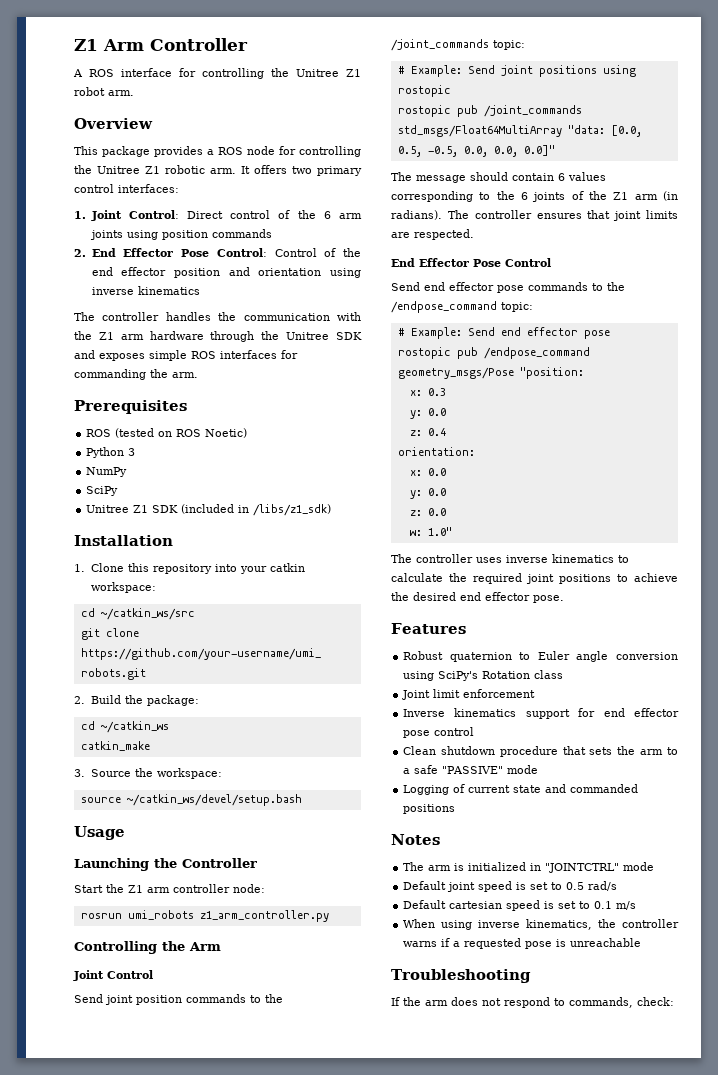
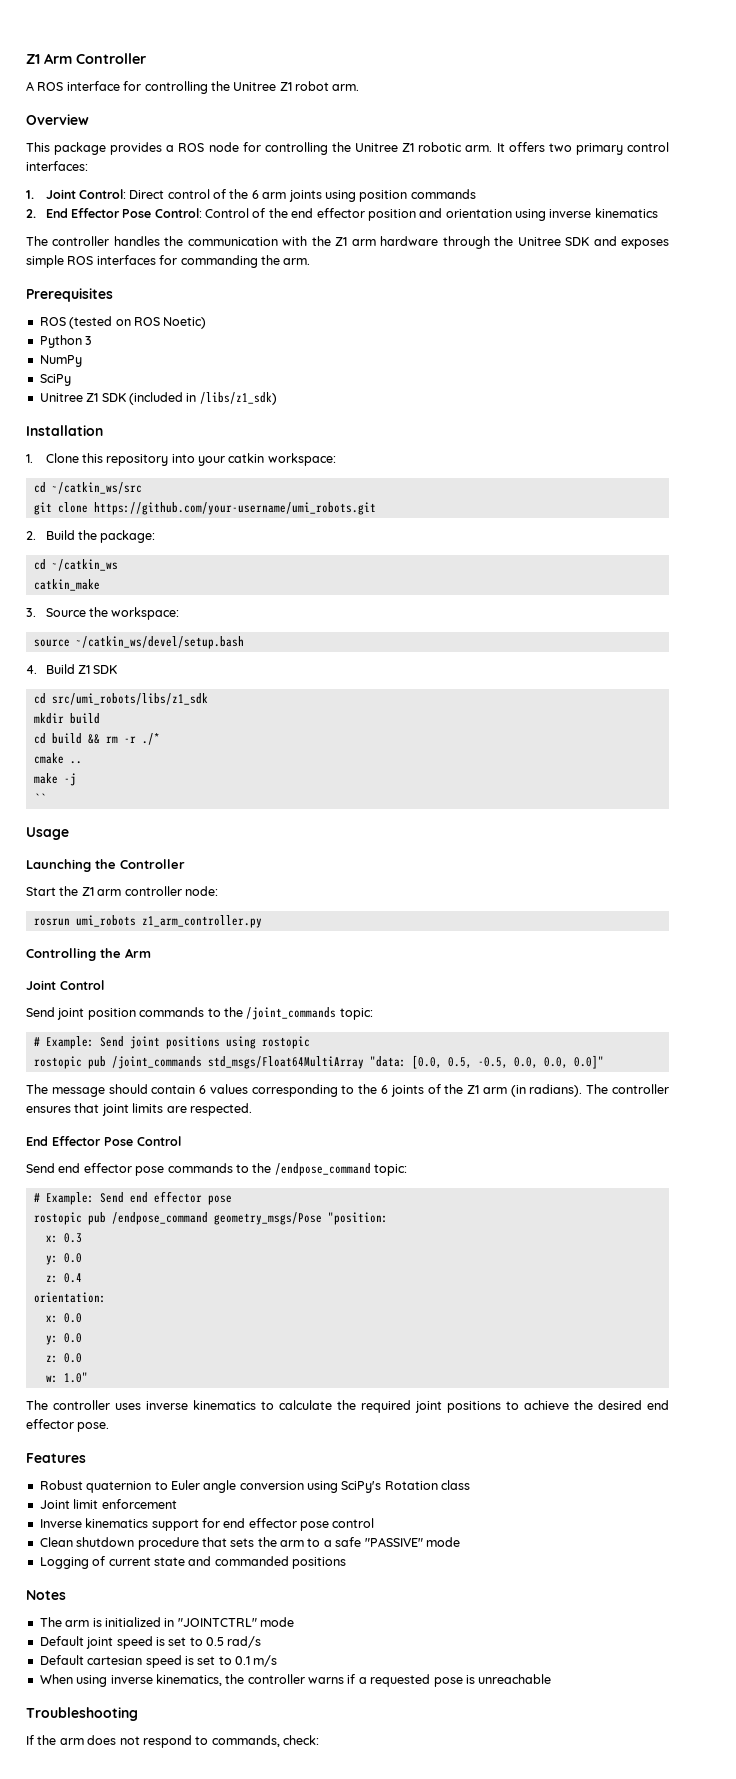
(302, 800) none -> [26,664,118,674] [33,693,208,705] [33,713,100,724] [33,733,160,745] [33,753,82,764] [33,773,76,786] [33,793,46,803] // 4. Build Z1 SDK // cd src/umi_robots/libs/z1_sdk // mkdir build // cd build && rm -r ./* // cmake .. // make -j // ``

